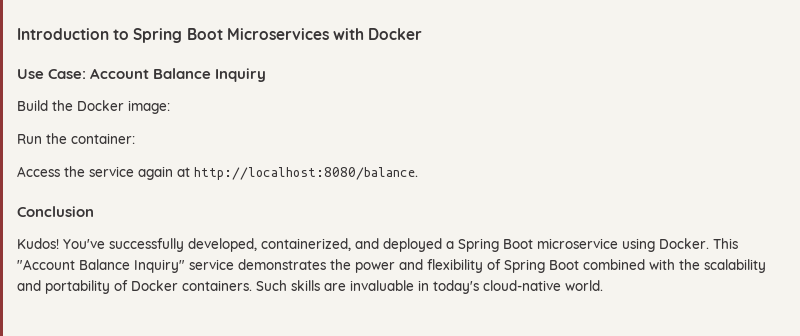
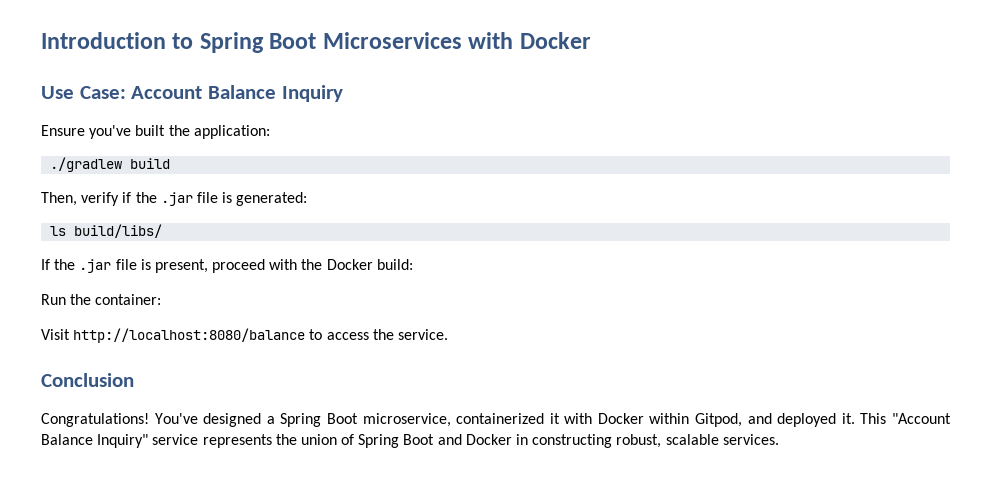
[17,100,48,111] Build -> [41,125,270,139] [50,157,171,172] [41,192,308,206] [50,224,163,238] [41,259,298,273] Ensure you've built the application: // ./gradlew build // Then, verify if the .jar file is generated: // ls build/libs/ // If the .jar file is present, proceed with
[128,100,170,114] image: -> [376,259,413,270] build:
[17,166,418,180] [17,206,94,217] [17,238,709,252] Access the service again at http://localhost:8080/balance. // Conclusion // Kudos! You've successfully developed, containerized, and deployed a Spring Boot microservice using Docker. -> [41,328,448,343] [41,373,134,387] [41,413,855,427] Visit http://localhost:8080/balance to access the service. // Conclusion // Congratulations! You've designed a Spring Boot microservice, containerized it with Docker within Gitpod, and deployed it.
[238,259,766,273] [17,280,603,294] demonstrates the power and flexibility of Spring Boot combined with the scalability and portability of Docker containers. Such skills are invaluable in today's cloud-native world. -> [202,434,779,448] represents the union of Spring Boot and Docker in constructing robust, scalable services.

